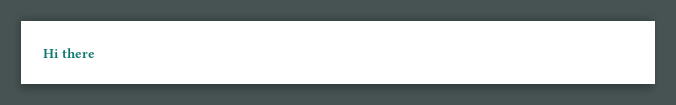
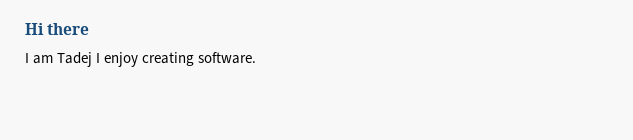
(95, 53) none -> [25,52,257,67] // I am Tadej I enjoy creating software.

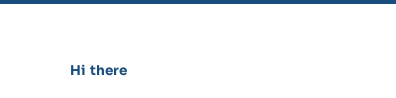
[25,52,257,67] // I am Tadej I enjoy creating software. -> (127, 70) none

